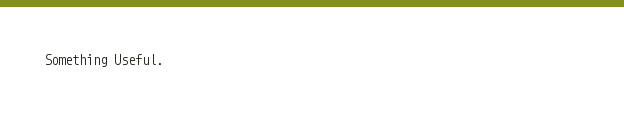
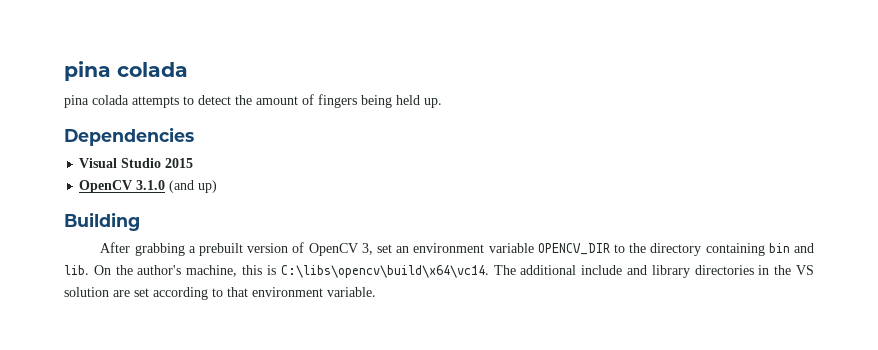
[44,54,163,67] Something Useful. -> [64,61,188,81] [64,94,442,108] [64,127,194,146] [79,158,194,168] [79,180,218,193] [64,212,140,231] [100,242,815,256] [64,265,814,278] [64,287,376,300] pina colada // pina colada attempts to detect the amount of fingers being held up. // Dependencies // Visual Studio 2015 // OpenCV 3.1.0 (and up) // Building // After grabbing a prebuilt version of OpenCV 3, set an environment variable OPENCV_DIR to the directory containing bin and lib. On the author's machine, this is C:\libs\opencv\build\x64\vc14. The additional include and library directories in the VS solution are set according to that environment variable.

